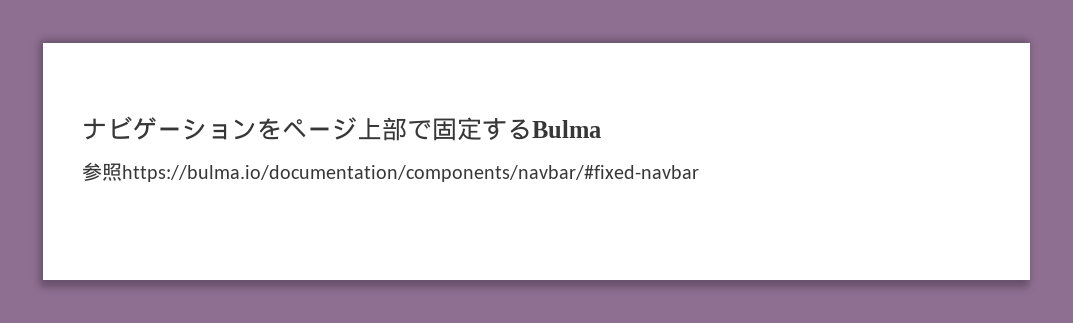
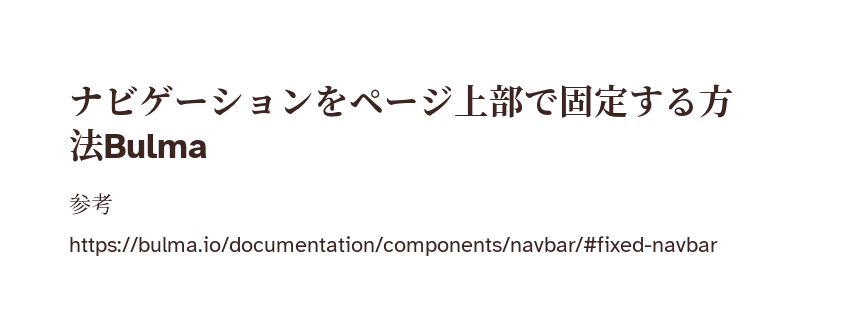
(532, 129) none -> [699,84,734,118] [69,128,107,164] 方法
[102,163,122,181] 照 -> [91,193,113,215] 考

